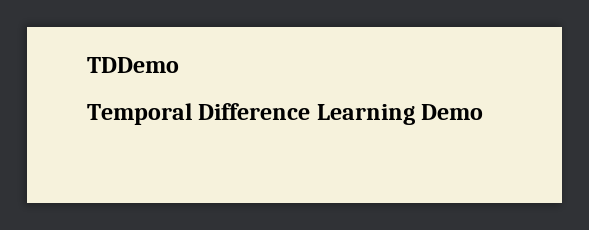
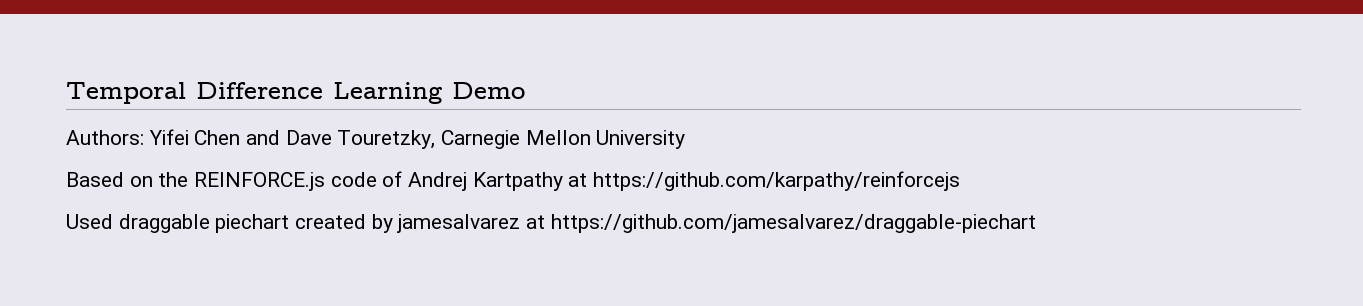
[87,57,179,73] TDDemo // -> (66, 93) none
(484, 112) none -> [66,129,686,149] [66,171,961,191] [66,214,1036,233] // Authors: Yifei Chen and Dave Touretzky, Carnegie Mellon University // Based on the REINFORCE.js code of Andrej Kartpathy at https://github.com/karpathy/reinforcejs // Used draggable piechart created by jamesalvarez at https://github.com/jamesalvarez/draggable-piechart

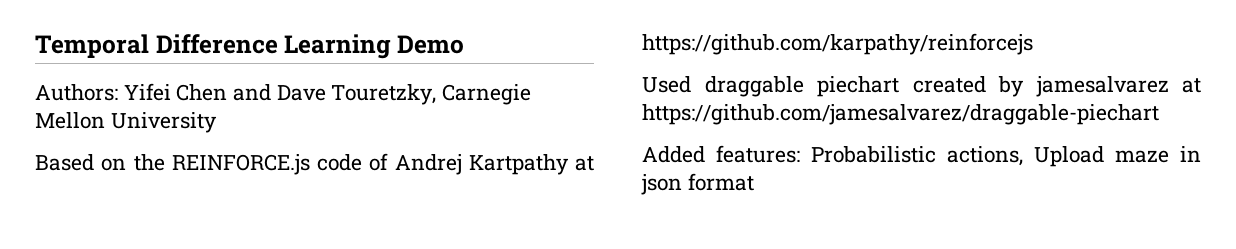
(1036, 223) none -> [642,145,1201,167] [641,173,754,195] // Added features: Probabilistic actions, Upload maze in json format

